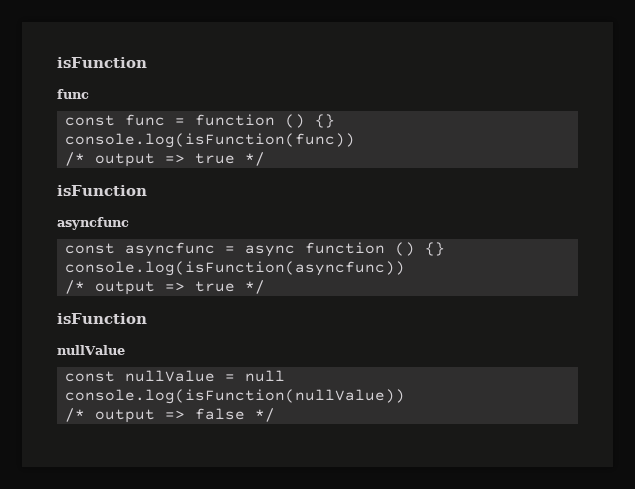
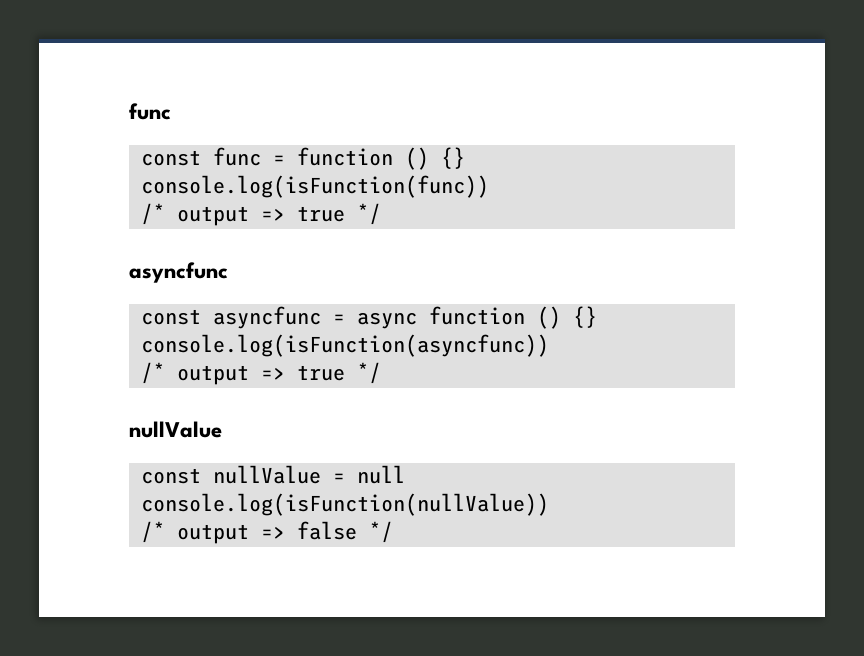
[57,57,147,68] isFunction // -> (129, 111) none
[57,185,147,196] // isFunction -> (382, 214) none
[57,313,147,324] // isFunction -> (382, 373) none

